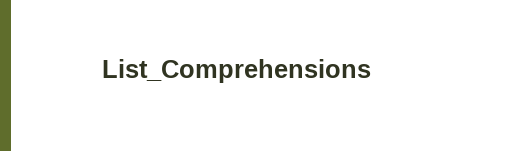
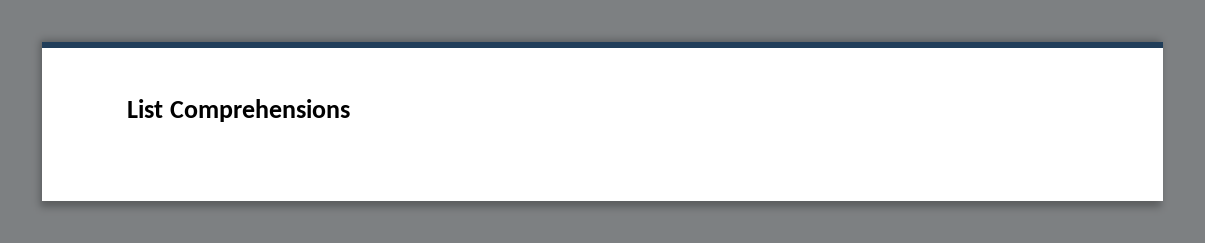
[102,59,371,83] List_Comprehensions -> [127,99,350,122] List Comprehensions

